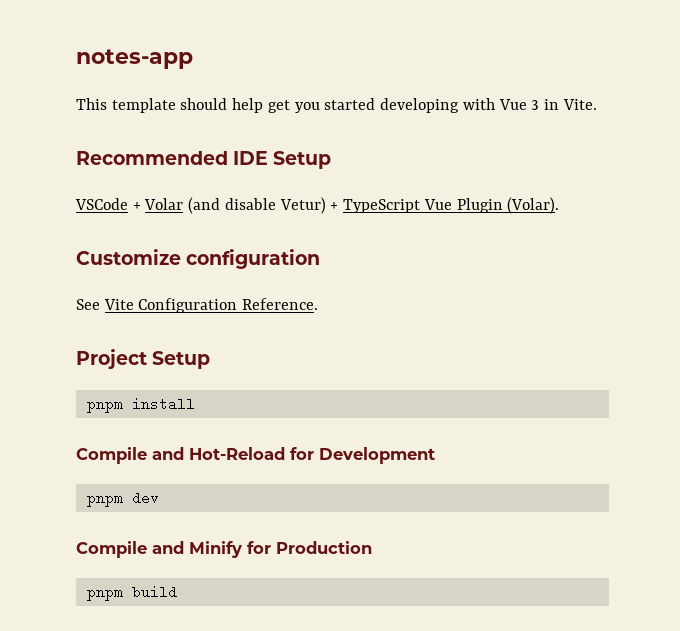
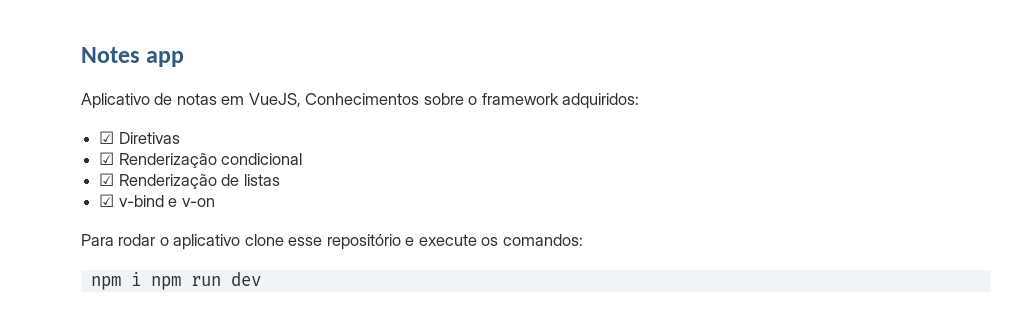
[76,49,193,69] [76,98,597,113] [76,151,332,169] [75,197,560,214] [76,249,321,269] [76,298,319,313] [76,349,211,369] [86,397,195,413] [76,447,435,464] [86,491,159,507] [76,541,372,558] [86,585,177,601] notes-app // This template should help get you started developing with Vue 3 in Vite. // Recommended IDE Setup // VSCode + Volar (and disable Vetur) + TypeScript Vue Plugin (Volar). // Customize configuration // See Vite Configuration Reference. // Project Setup // pnpm install // Compile and Hot-Reload for Development // pnpm dev // Compile and Minify for Production // pnpm build -> [81,47,185,67] [81,93,640,109] [99,131,180,144] [99,152,303,168] [99,173,280,189] [99,194,215,207] [81,234,583,250] [90,272,261,290] Notes app // Aplicativo de notas em VueJS, Conhecimentos sobre o framework adquiridos: // ☑ Diretivas // ☑ Renderização condicional // ☑ Renderização de listas // ☑ v-bind e v-on // Para rodar o aplicativo clone esse repositório e execute os comandos: // npm i npm run dev

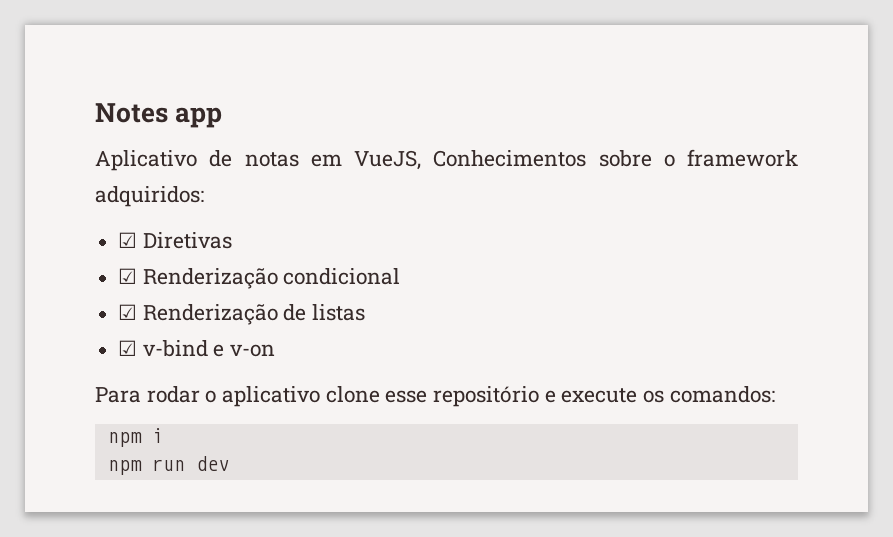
(141, 279) none -> (163, 435) //

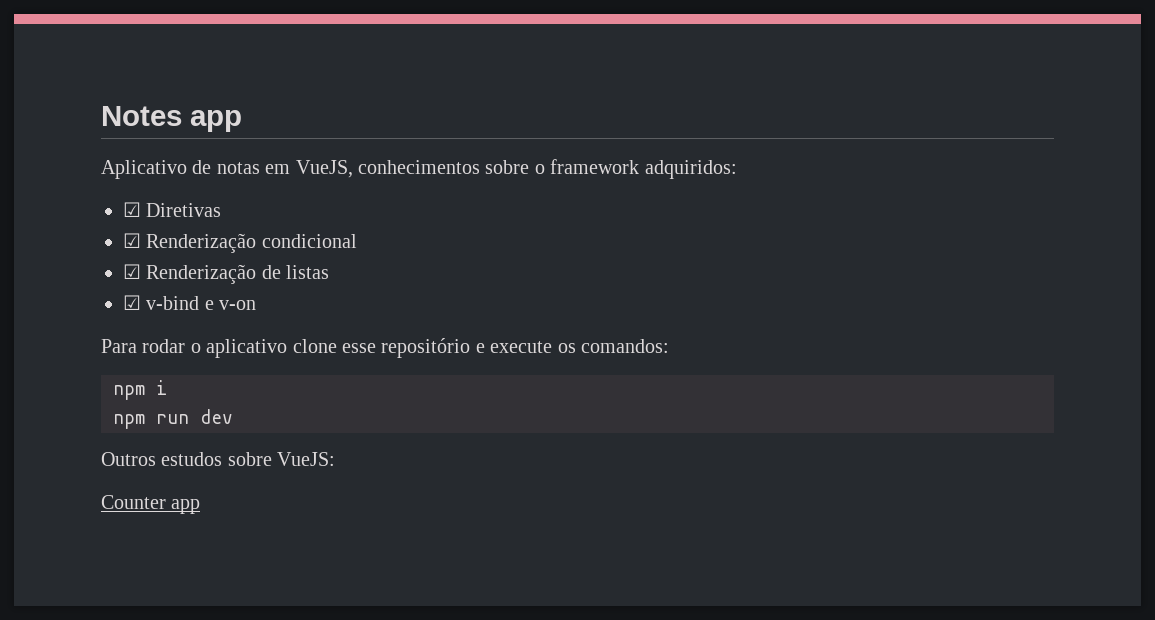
[433,150,587,167] Conhecimentos -> [358,160,480,174] conhecimentos
(229, 463) none -> [101,452,336,466] [101,495,201,514] // Outros estudos sobre VueJS: // Counter app

